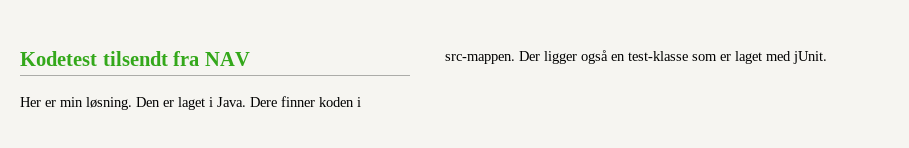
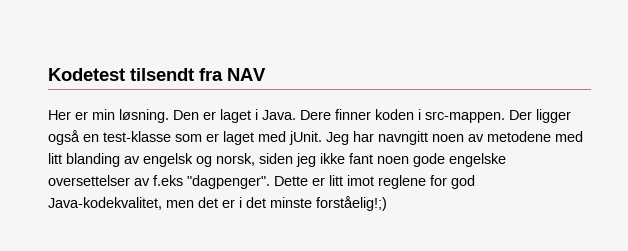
(827, 57) none -> [326,131,583,145] [48,153,506,167] [48,175,475,189] [48,196,387,211] Jeg har navngitt noen av metodene med litt blanding av engelsk og norsk, siden jeg ikke fant noen gode engelske oversettelser av f.eks "dagpenger". Dette er litt imot reglene for god Java-kodekvalitet, men det er i det minste forståelig!;)

